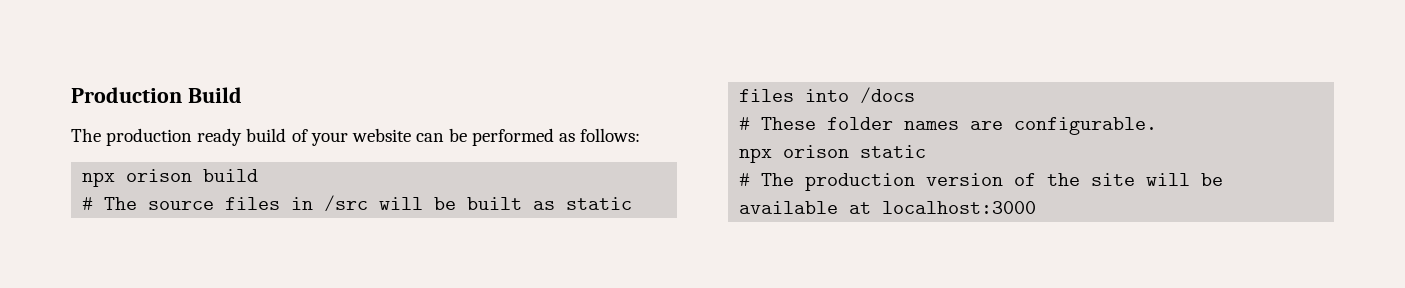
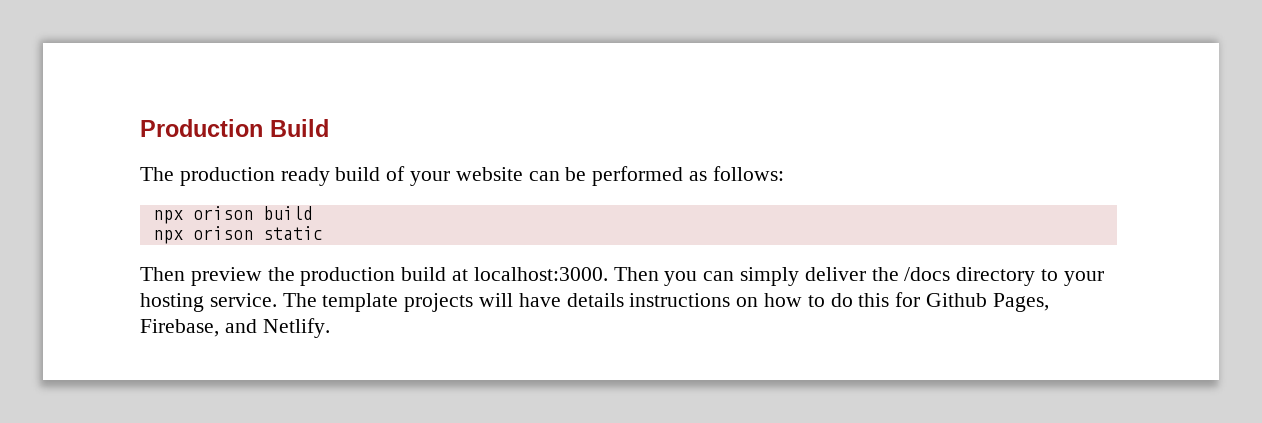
[82,195,633,212] [739,87,916,104] [739,117,1158,135] [739,145,927,163] [739,173,1224,191] [739,201,1037,214] # The source files in /src will be built as static files into /docs // # These folder names are configurable. // npx orison static // # The production version of the site will be available at localhost:3000 -> [152,226,323,244] [140,267,1104,286] [140,292,1049,312] [140,318,330,338] npx orison static // Then preview the production build at localhost:3000. Then you can simply deliver the /docs directory to your hosting service. The template projects will have details instructions on how to do this for Github Pages, Firebase, and Netlify.

